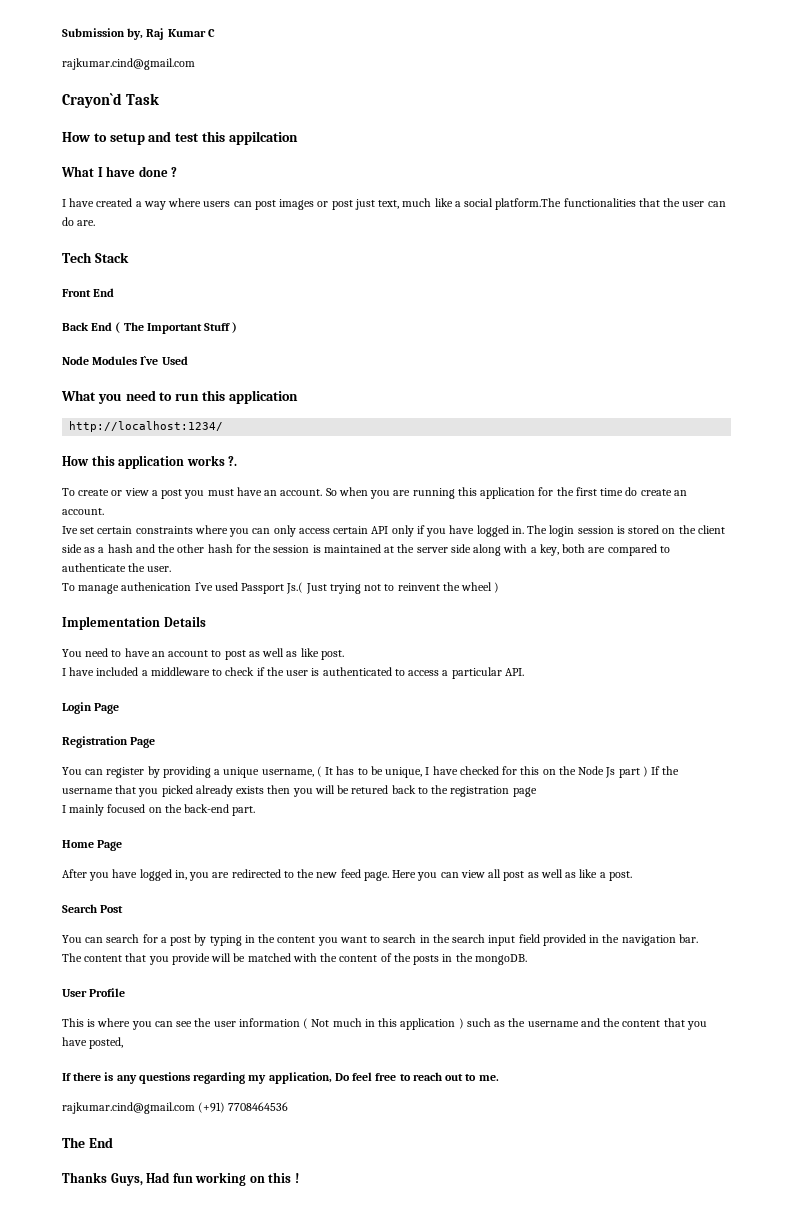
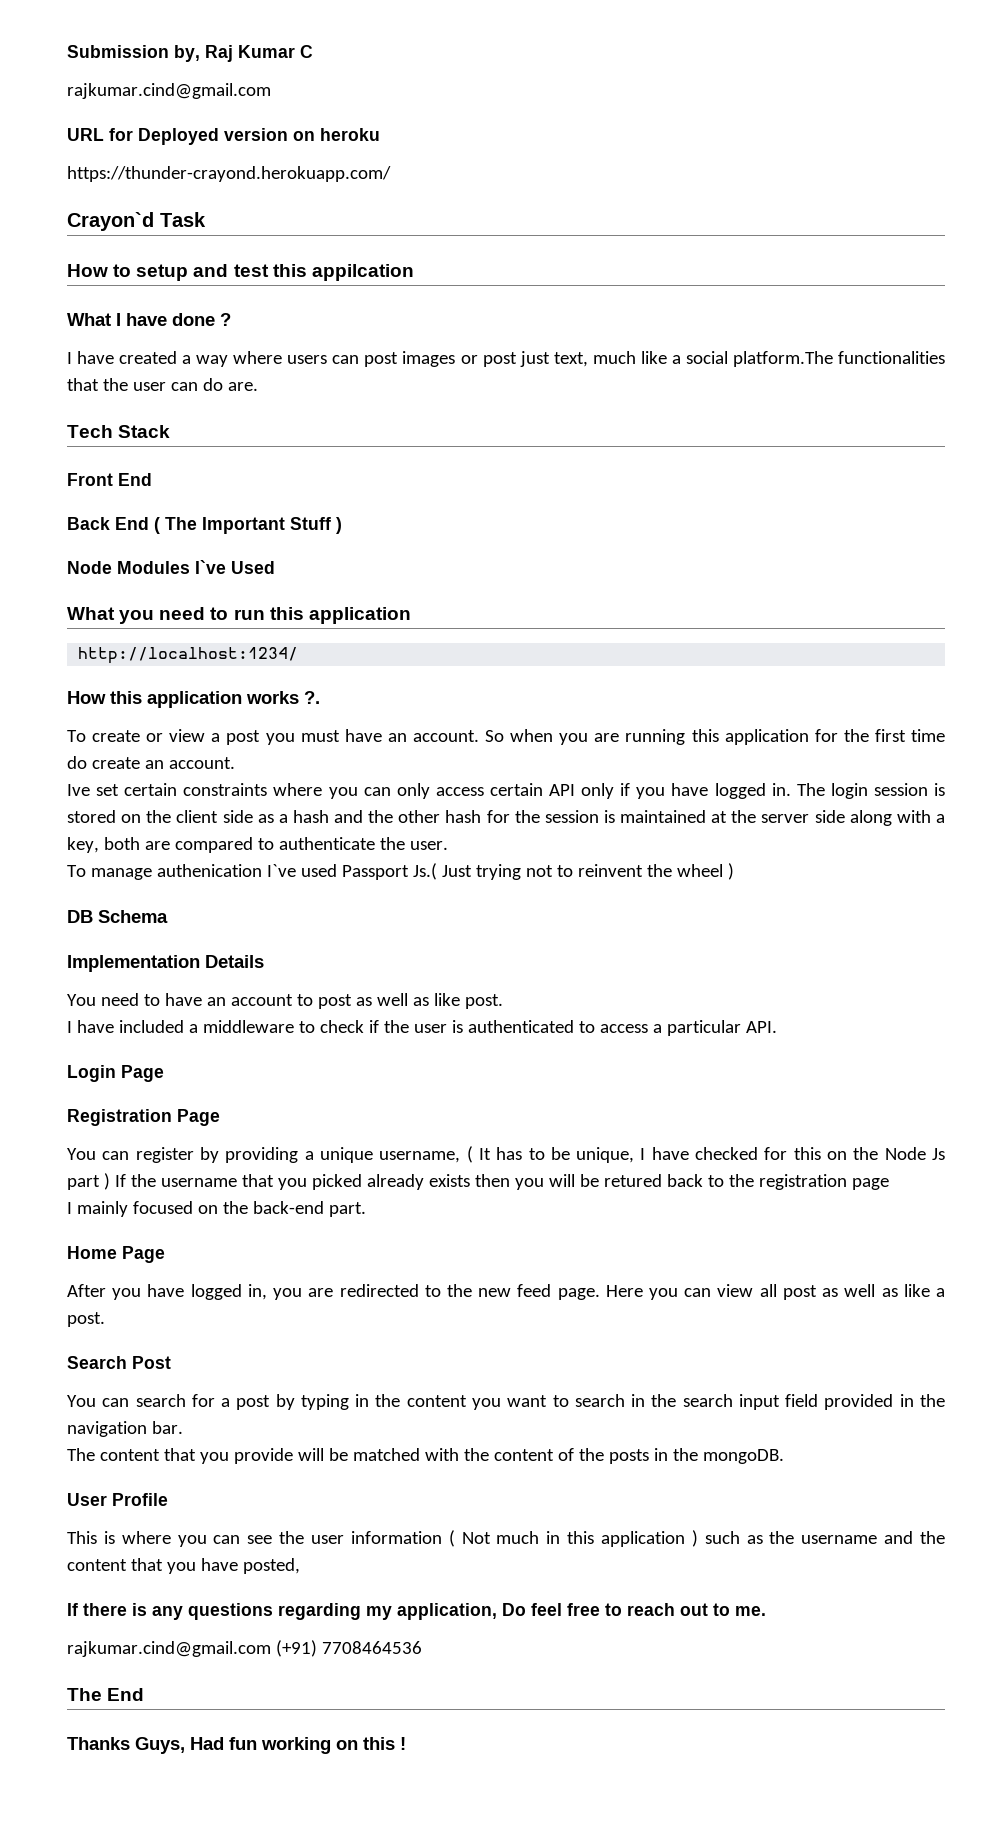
(195, 64) none -> [67,128,380,145] [67,166,391,182] // URL for Deployed version on heroku // https://thunder-crayond.herokuapp.com/
(500, 587) none -> [67,910,168,923] // DB Schema

